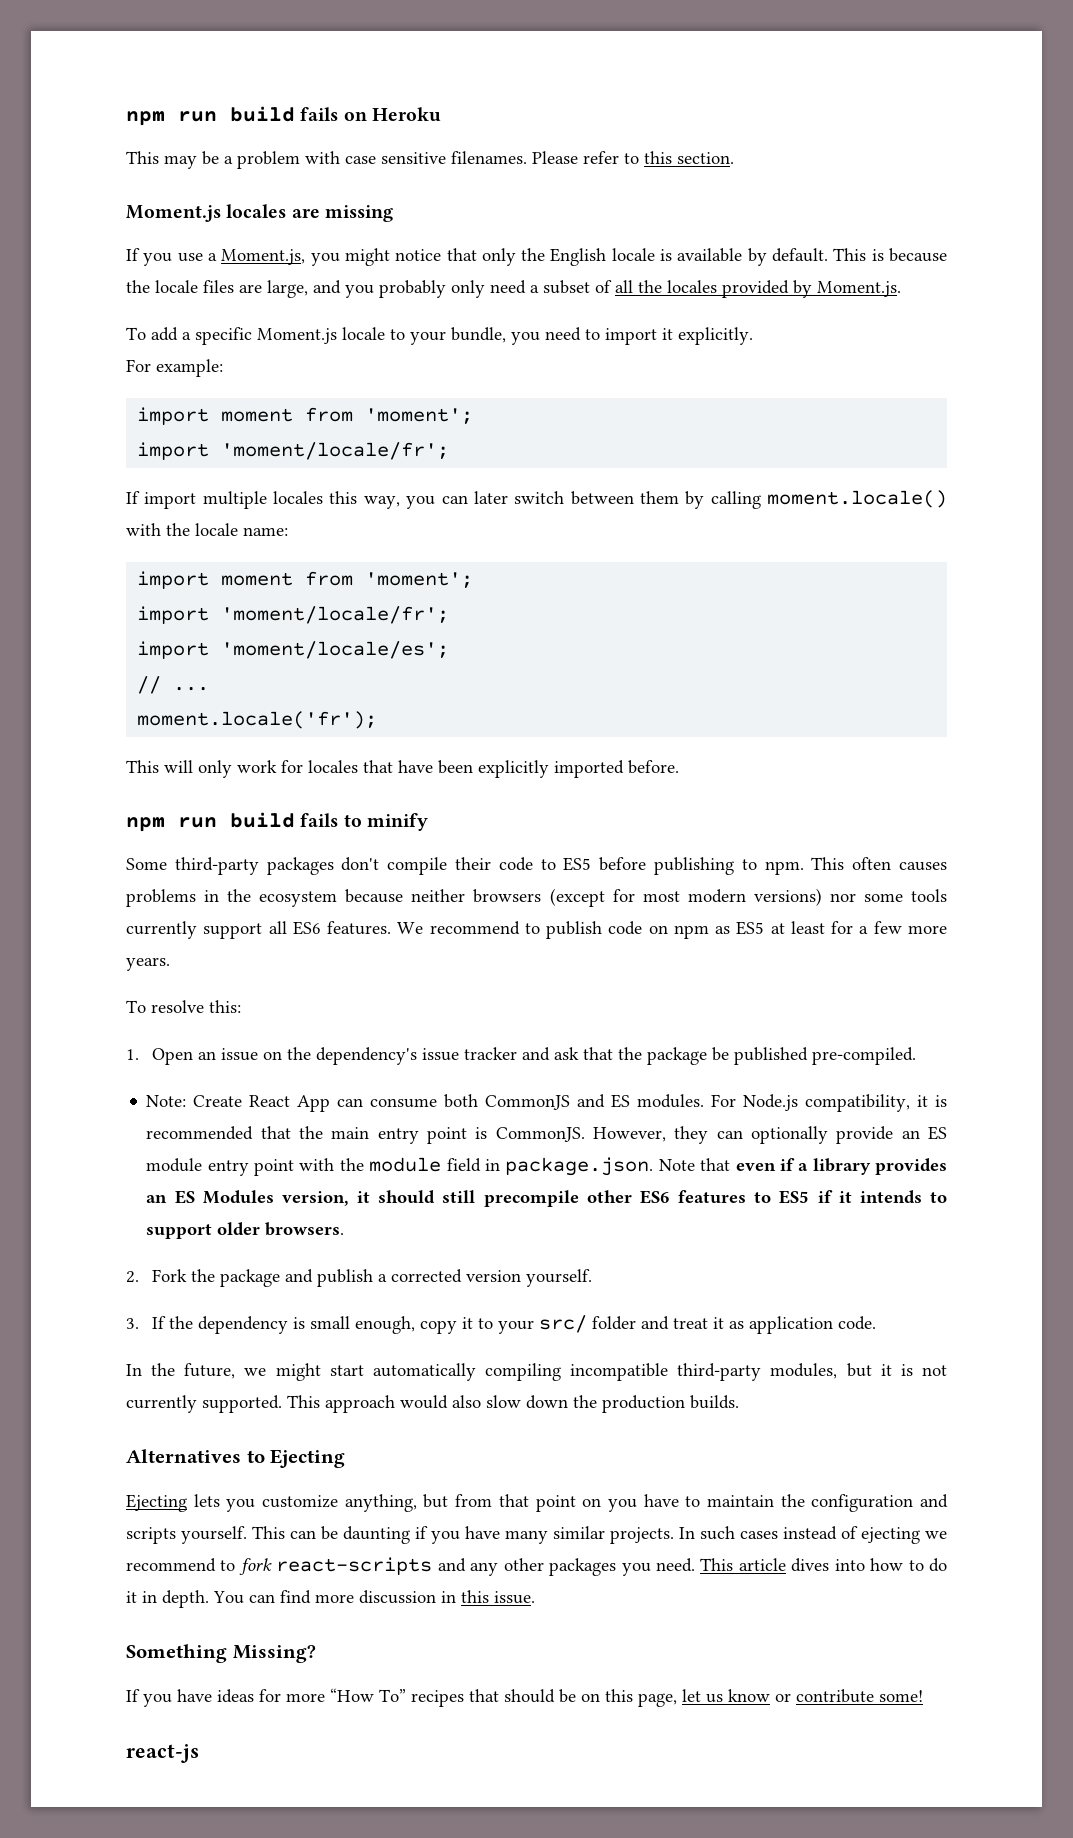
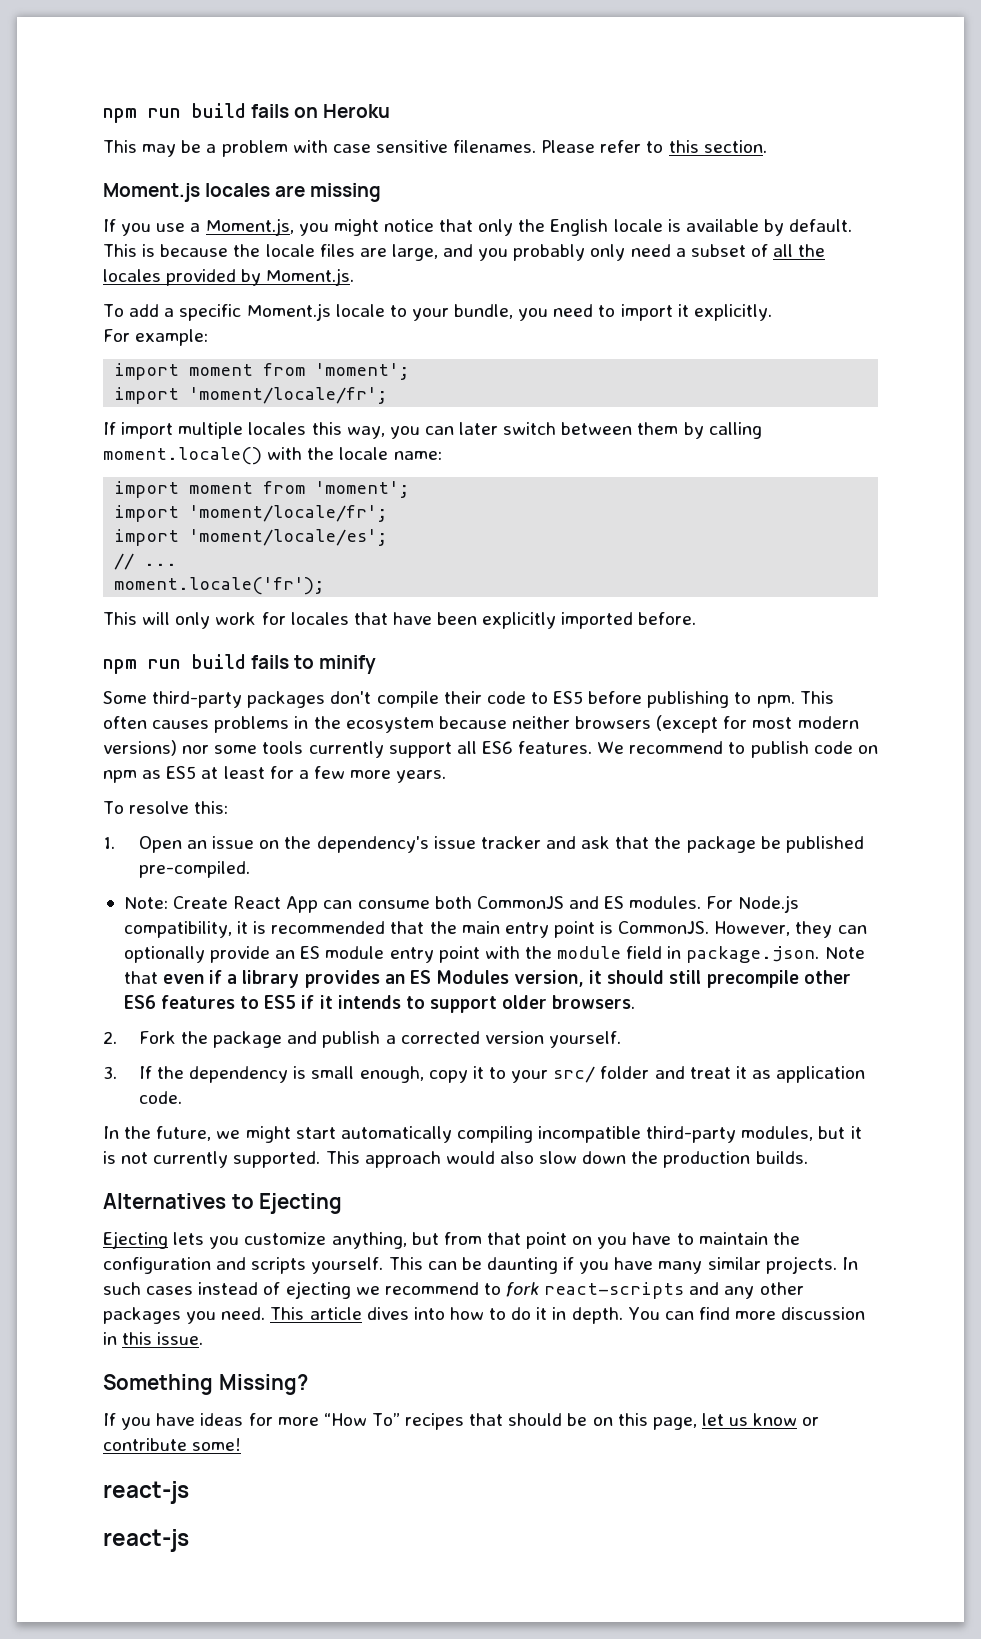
(199, 1753) none -> [103,1529,189,1552] // react-js

